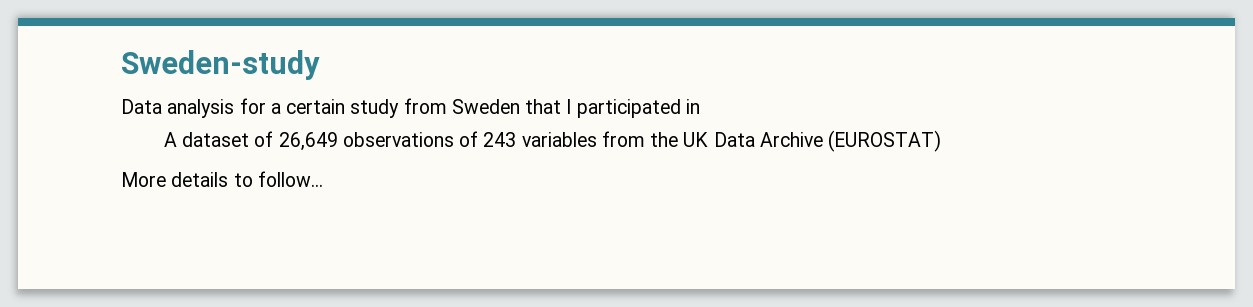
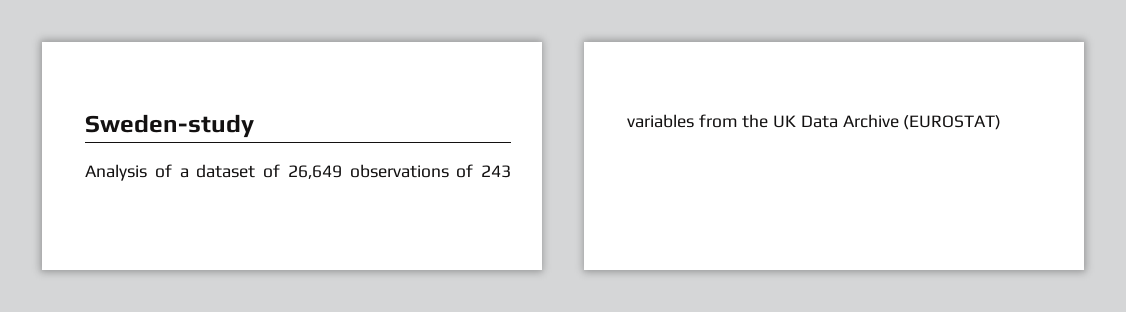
[121,98,700,118] [163,132,177,147] Data analysis for a certain study from Sweden that I participated in // A -> [85,164,189,181] Analysis of a
[121,171,323,187] // More details to follow... -> (1002, 122) none

